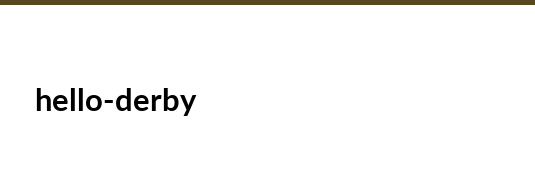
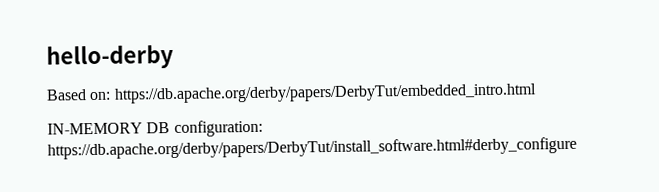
(197, 102) none -> [46,83,537,104] [47,119,263,137] [47,136,577,160] // Based on: https://db.apache.org/derby/papers/DerbyTut/embedded_intro.html // IN-MEMORY DB configuration: https://db.apache.org/derby/papers/DerbyTut/install_software.html#derby_configure

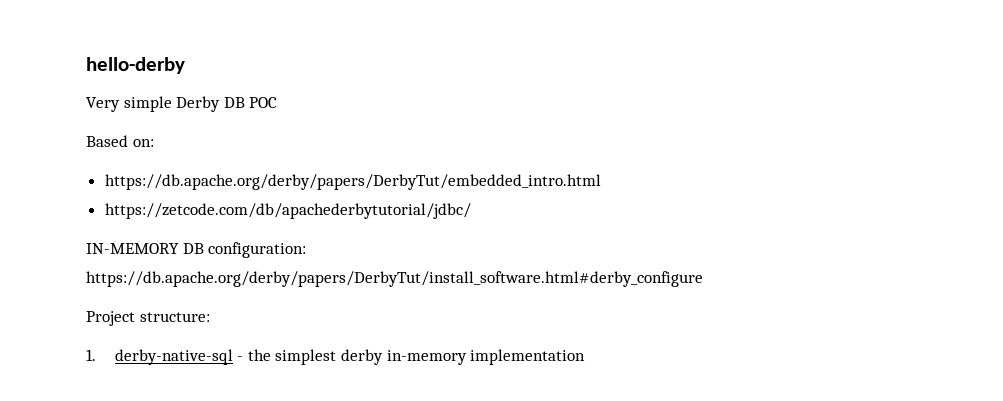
(174, 57) none -> [86,96,278,112] // Very simple Derby DB POC
(112, 96) none -> (154, 143) //
(537, 93) none -> [104,203,471,219] // https://zetcode.com/db/apachederbytutorial/jdbc/
(577, 148) none -> [86,311,210,326] [86,349,586,365] // Project structure: // 1. derby-native-sql - the simplest derby in-memory implementation

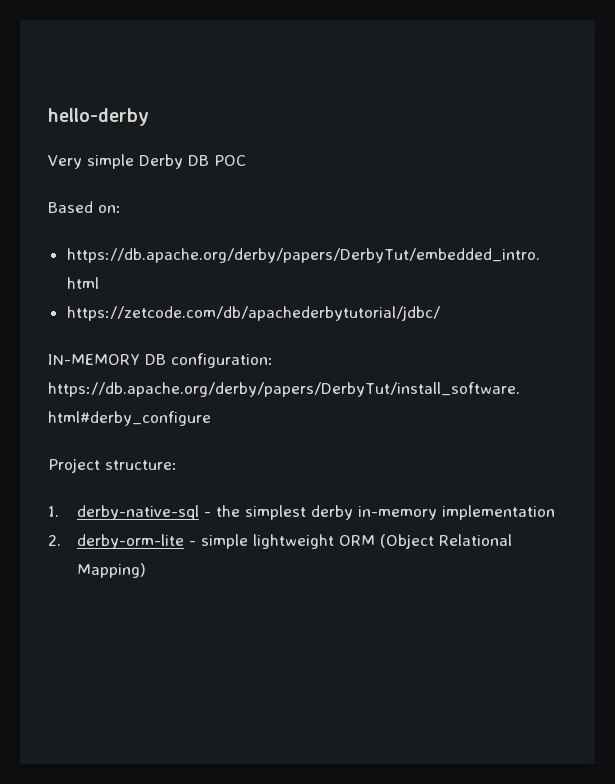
(586, 357) none -> [48,534,513,549] [77,563,147,578] // 2. derby-orm-lite - simple lightweight ORM (Object Relational Mapping)

